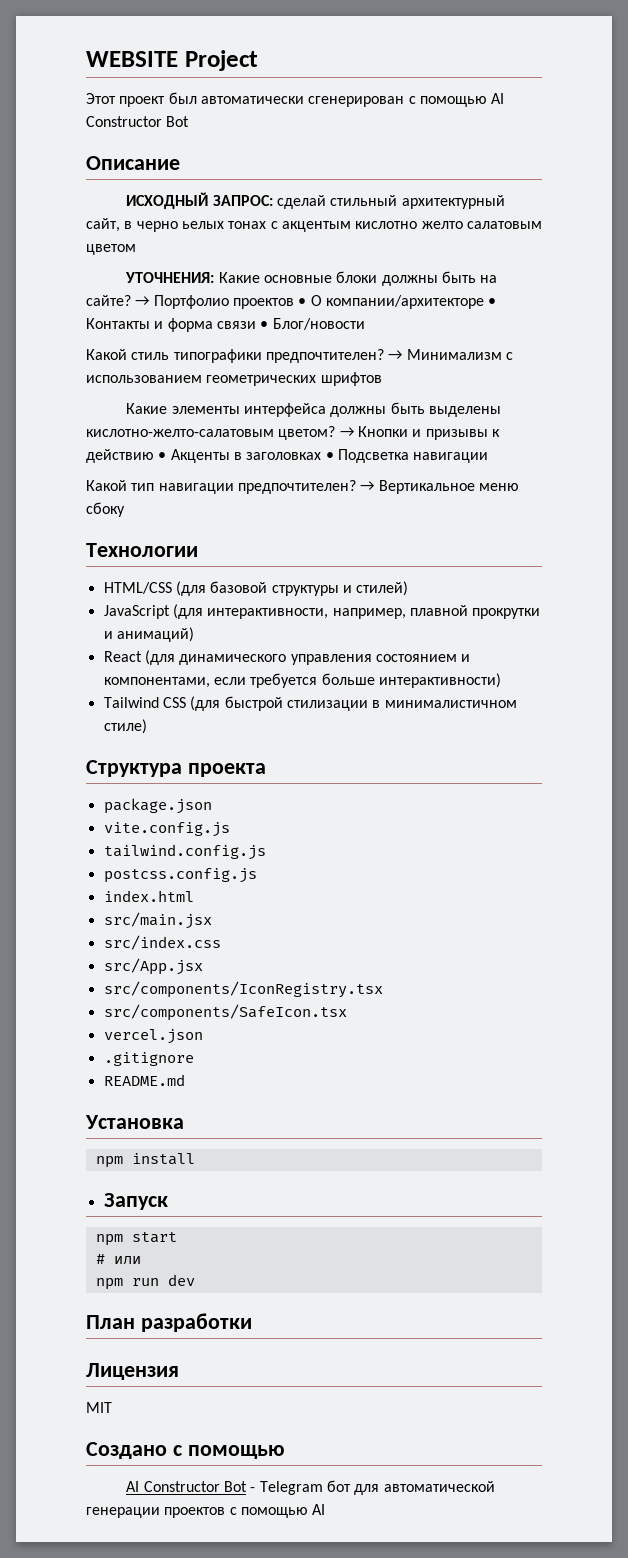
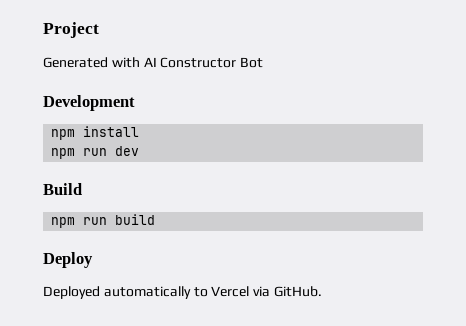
[86,51,178,67] WEBSITE -> (43, 30) none
[86,92,505,107] [86,116,190,127] [86,156,180,170] [126,192,505,209] [86,218,542,232] [86,244,136,255] [125,271,498,286] [86,295,497,309] [86,318,365,332] [86,349,513,363] [86,372,382,386] [126,402,501,417] [86,426,500,440] [86,449,489,463] [86,480,519,494] [86,502,125,517] [86,543,198,557] [103,581,409,596] [103,604,541,619] [103,627,194,642] [103,650,471,665] [103,673,501,688] [103,696,517,711] [103,719,147,734] [86,760,266,777] [103,798,212,814] [103,822,230,837] [103,844,266,860] [103,868,257,883] [103,890,194,902] [103,912,212,929] [103,935,221,950] [103,958,203,975] [103,981,383,998] [103,1004,347,1021] [103,1029,203,1044] [103,1052,194,1066] [103,1074,185,1086] [85,1115,184,1129] [95,1153,195,1168] [103,1193,168,1210] [95,1232,177,1246] [95,1254,141,1265] [95,1274,195,1290] [86,1313,252,1332] [86,1363,179,1380] [86,1402,112,1413] [86,1442,285,1459] [126,1480,495,1495] [86,1504,326,1518] Этот проект был автоматически сгенерирован с помощью AI Constructor Bot // Описание // ИСХОДНЫЙ ЗАПРОС: сделай стильный архитектурный сайт, в черно ьелых тонах с акцентым кислотно желто салатовым цветом // УТОЧНЕНИЯ: Какие основные блоки должны быть на сайте? → Портфолио проектов • О компании/архитекторе • Контакты и форма связи • Блог/новости // Какой стиль типографики предпочтителен? → Минимализм с использованием геометрических шрифтов // Какие элементы интерфейса должны быть выделены кислотно-желто-салатовым цветом? → Кнопки и призывы к действию • Акценты в заголовках • Подсветка навигации // Какой тип навигации предпочтителен? → Вертикальное меню сбоку // Технологии // HTML/CSS (для базовой структуры и стилей) // JavaScript (для интерактивности, например, плавной прокрутки и анимаций) // React (для динамического управления состоянием и компонентами, если требуется больше интерактивности) // Tailwind CSS (для быстрой стилизации в минималистичном стиле) // Структура проекта // package.json // vite.config.js // tailwind.config.js // postcss.config.js // index.html // src/main.jsx // src/index.css // src/App.jsx // src/components/IconRegistry.tsx // src/components/SafeIcon.tsx // vercel.json // .gitignore // README.md // Установка // npm install // Запуск // npm start // # или // npm run dev // План разработки // Лицензия // MIT // Создано с помощью // AI Constructor Bot - Telegram бот для автоматической генерации проектов с помощью AI -> [43,57,264,68] [43,95,135,111] [51,126,140,140] [51,146,140,159] [43,183,82,195] [51,214,156,228] [43,252,93,268] [43,286,322,299] Generated with AI Constructor Bot // Development // npm install // npm run dev // Build // npm run build // Deploy // Deployed automatically to Vercel via GitHub.

